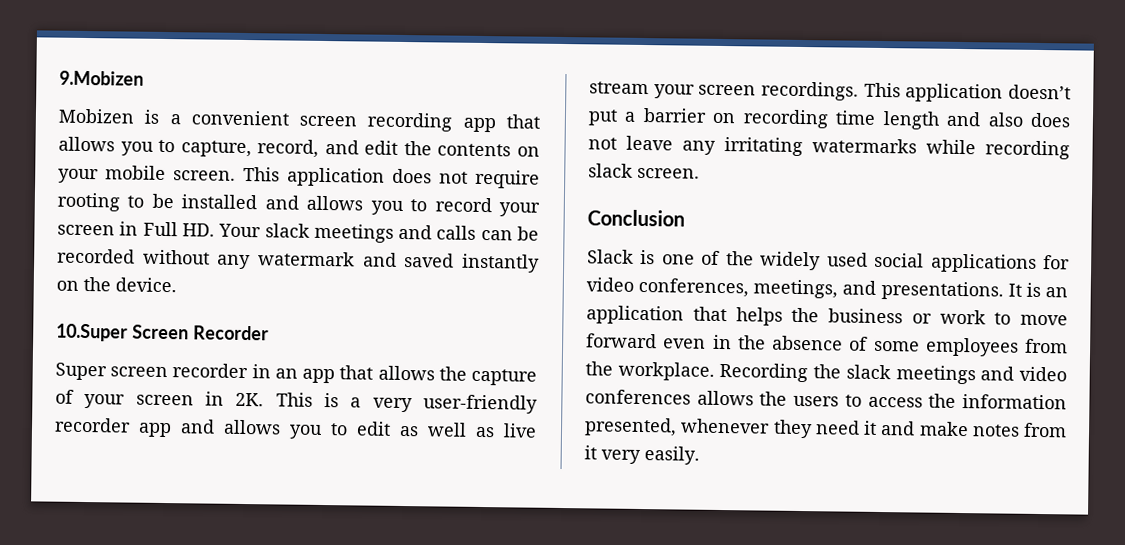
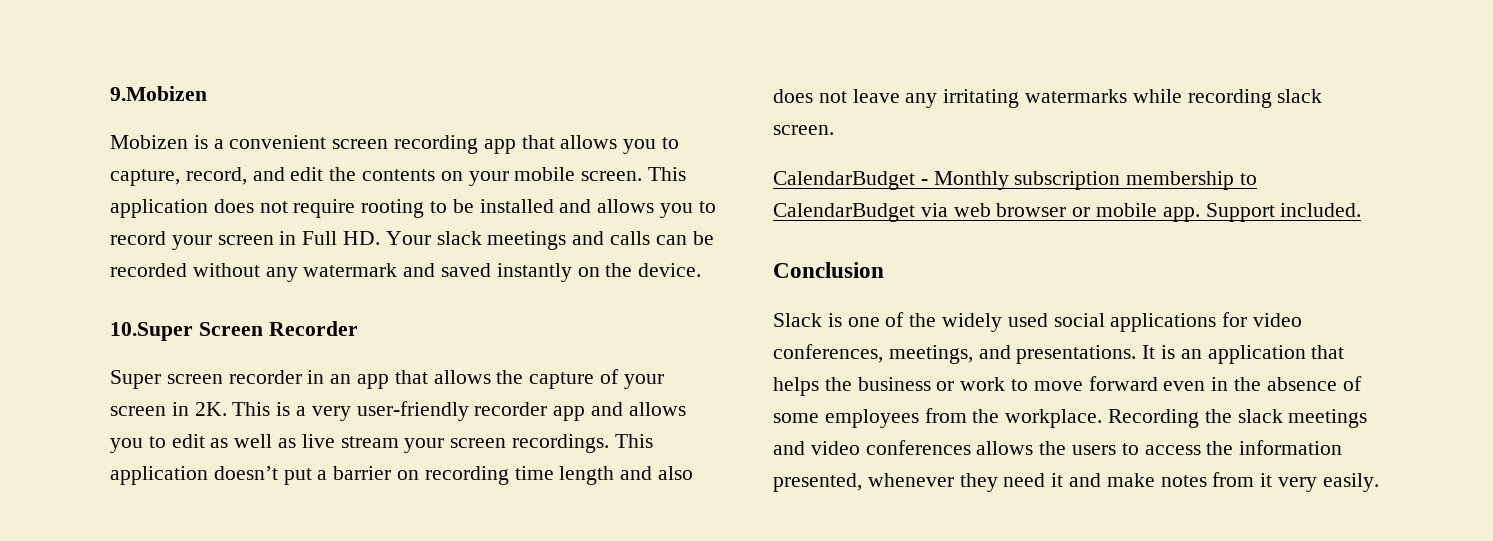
(700, 173) none -> [773,171,1258,190] [773,203,1362,222] // CalendarBudget - Monthly subscription membership to CalendarBudget via web browser or mobile app. Support included.

